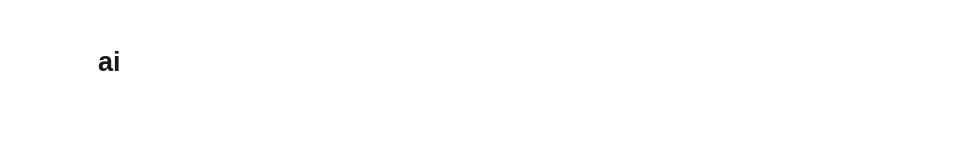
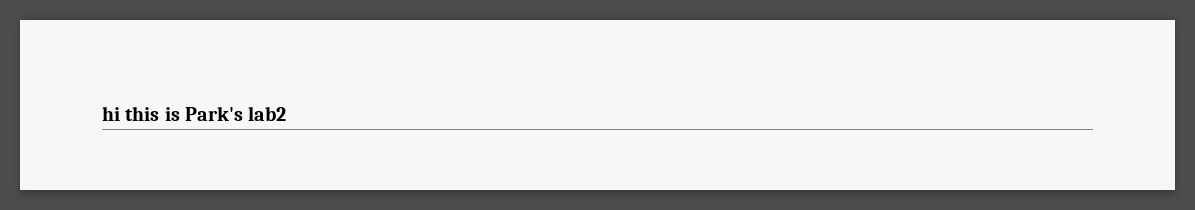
[98,51,121,71] ai -> [102,106,287,121] hi this is Park's lab2

